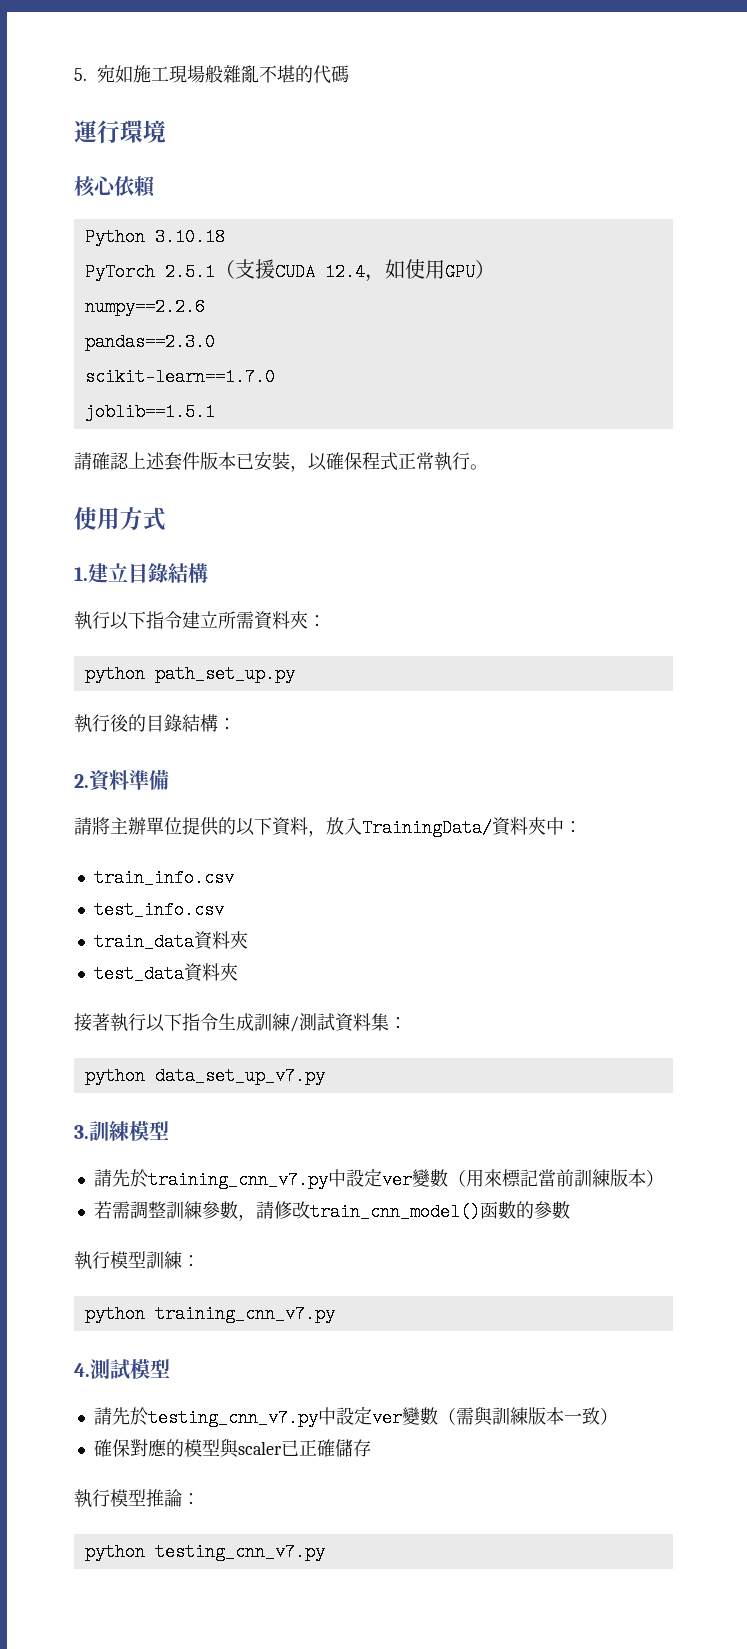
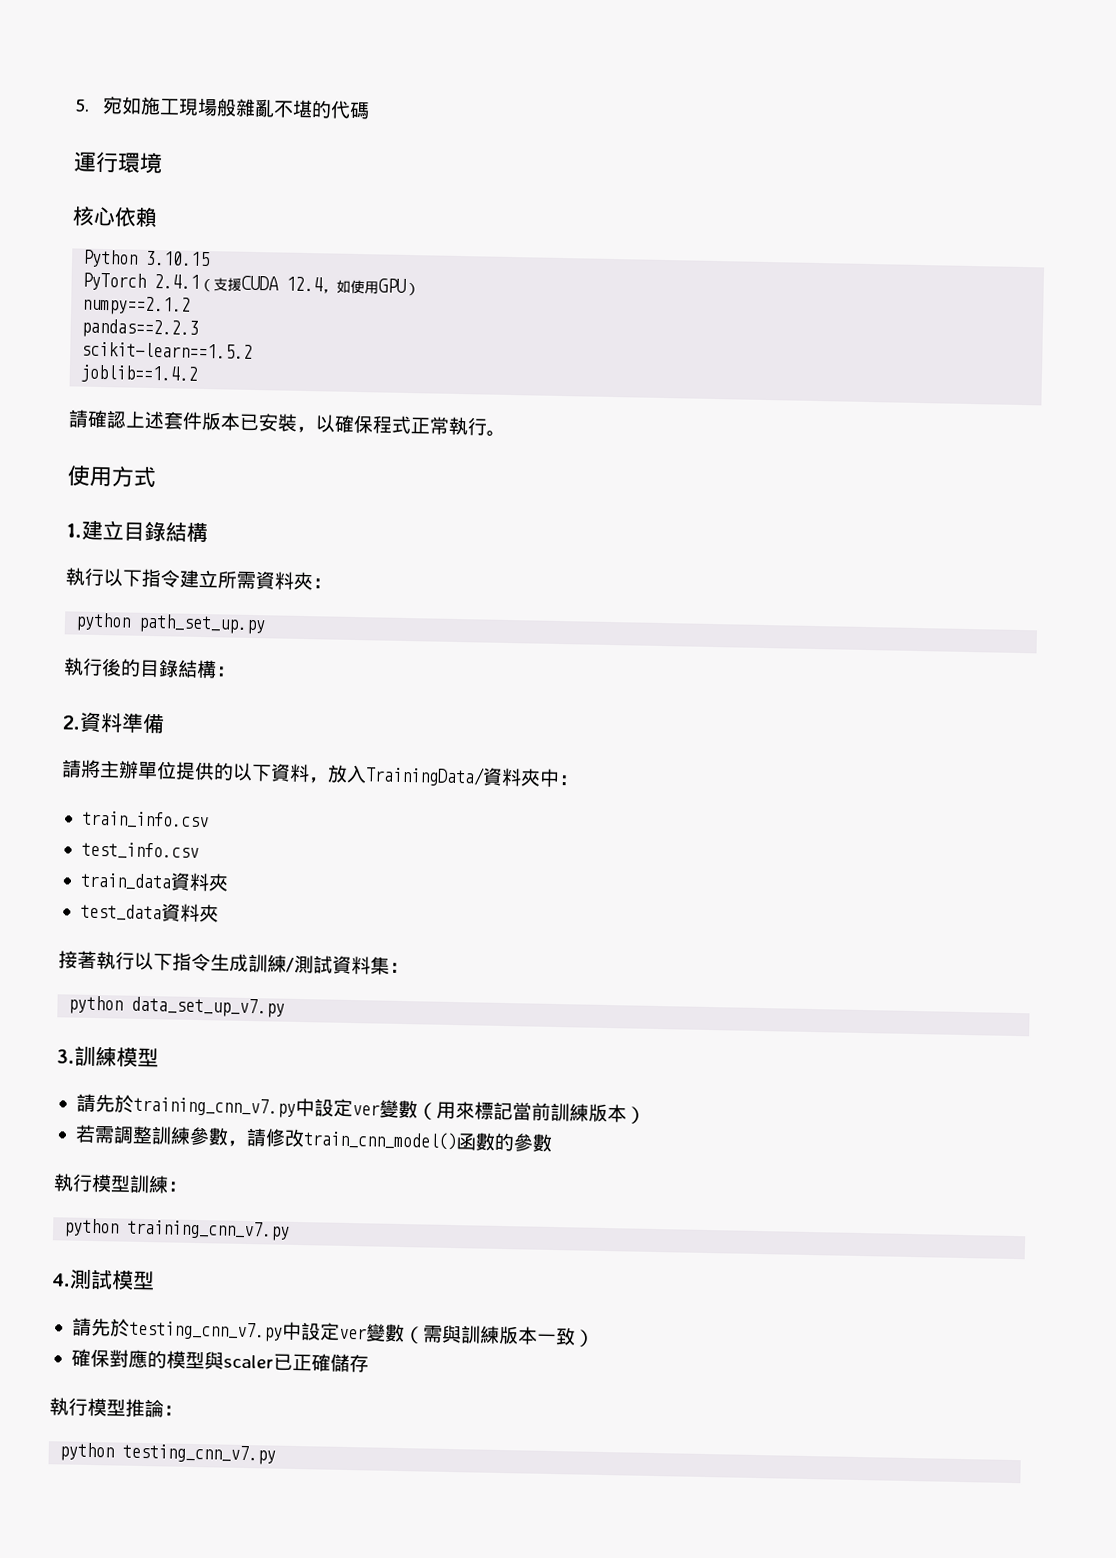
[154,228,225,246] 3.10.18 -> [145,250,211,267] 3.10.15
[164,263,215,281] 2.5.1 -> [154,274,201,289] 2.4.1
[84,298,205,316] [84,333,215,351] [84,368,275,386] [84,403,215,421] numpy==2.2.6 // pandas==2.3.0 // scikit-learn==1.7.0 // joblib==1.5.1 -> [82,295,192,316] [81,318,200,339] [81,341,254,359] [80,364,199,384] numpy==2.1.2 // pandas==2.2.3 // scikit-learn==1.5.2 // joblib==1.4.2

